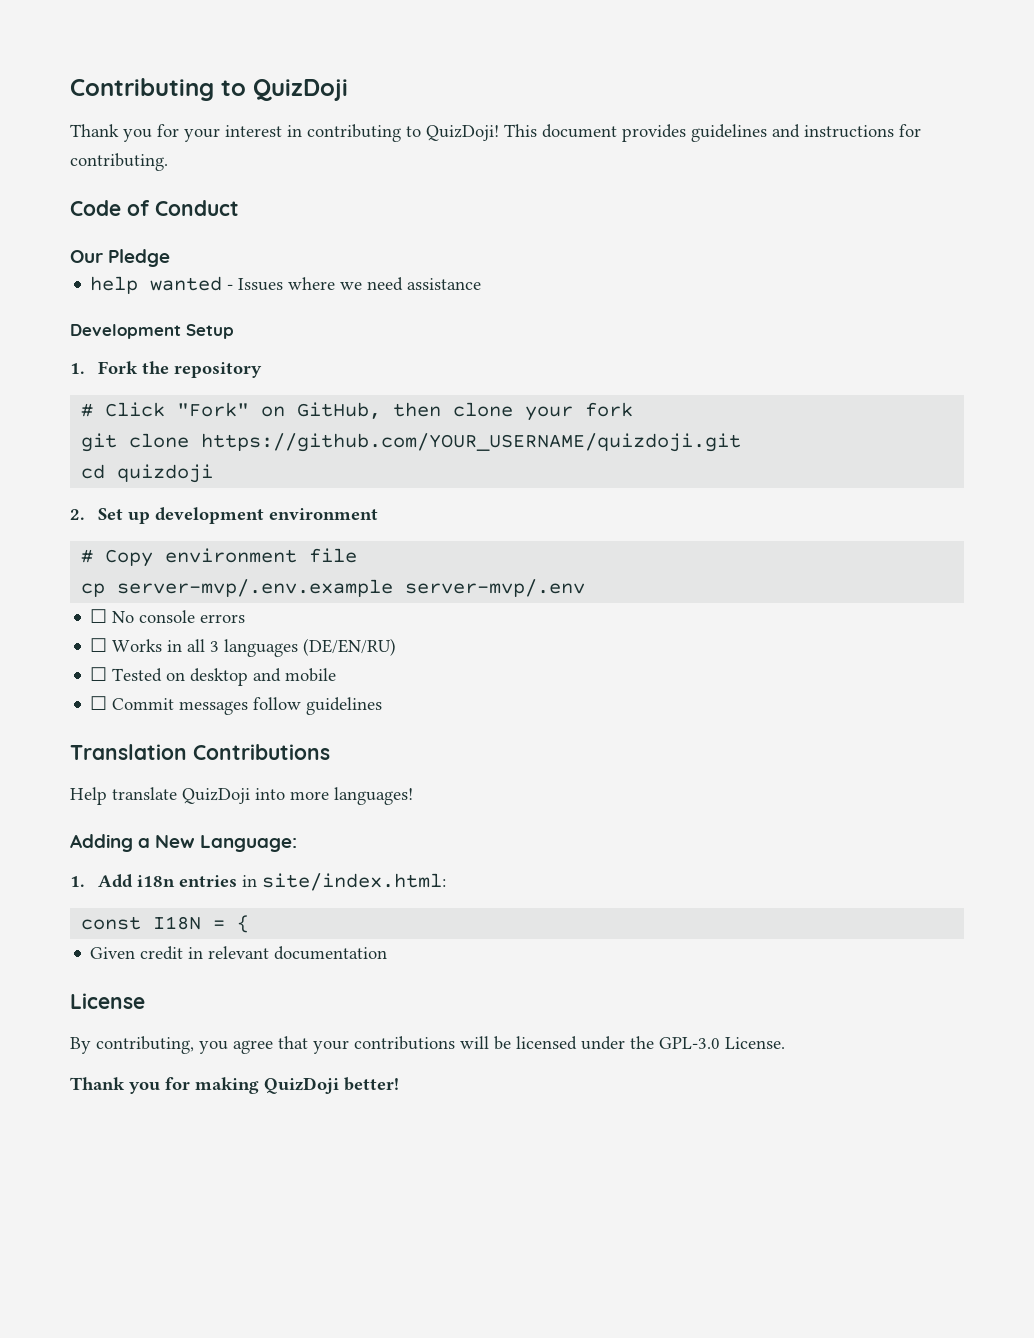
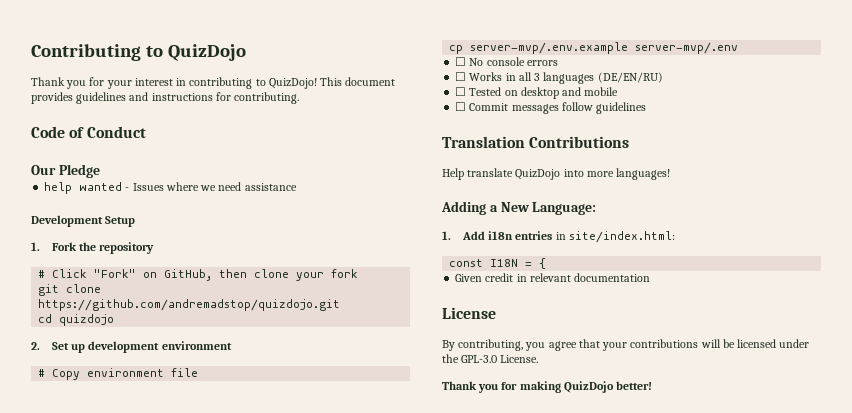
[253,79,348,101] QuizDoji -> [167,44,246,61] QuizDojo
[426,125,499,141] QuizDoji! -> [268,78,317,89] QuizDojo!
[201,433,742,452] https://github.com/YOUR_USERNAME/quizdoji.git -> [38,299,341,311] https://github.com/andremadstop/quizdojo.git
[117,464,214,483] quizdoji -> [59,314,115,326] quizdojo
[182,788,250,804] QuizDoji -> [515,169,561,180] QuizDojo
[264,1077,339,1094] QuizDoji -> [563,381,614,393] QuizDojo

